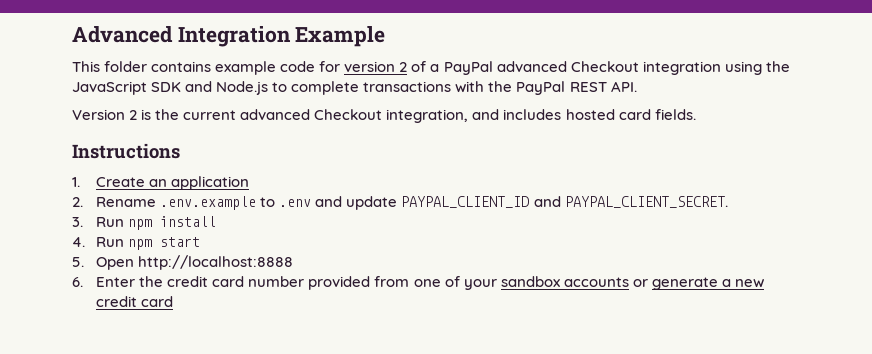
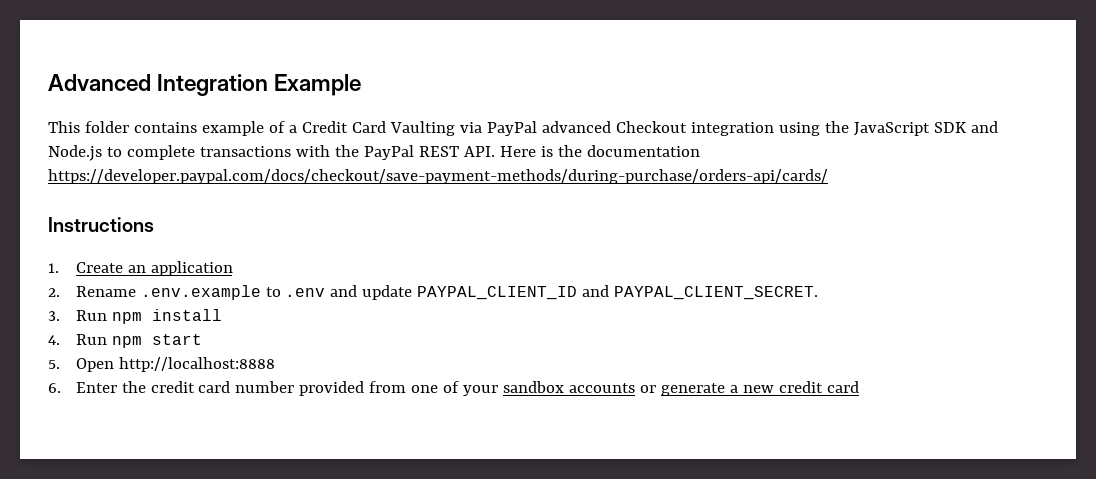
[280,61,440,72] code for version 2 of a -> [268,121,482,136] of a Credit Card Vaulting via
[72,109,696,123] // Version 2 is the current advanced Checkout integration, and includes hosted card fields. -> [499,145,700,157] [48,169,828,184] Here is the documentation https://developer.paypal.com/docs/checkout/save-payment-methods/during-purchase/orders-api/cards/

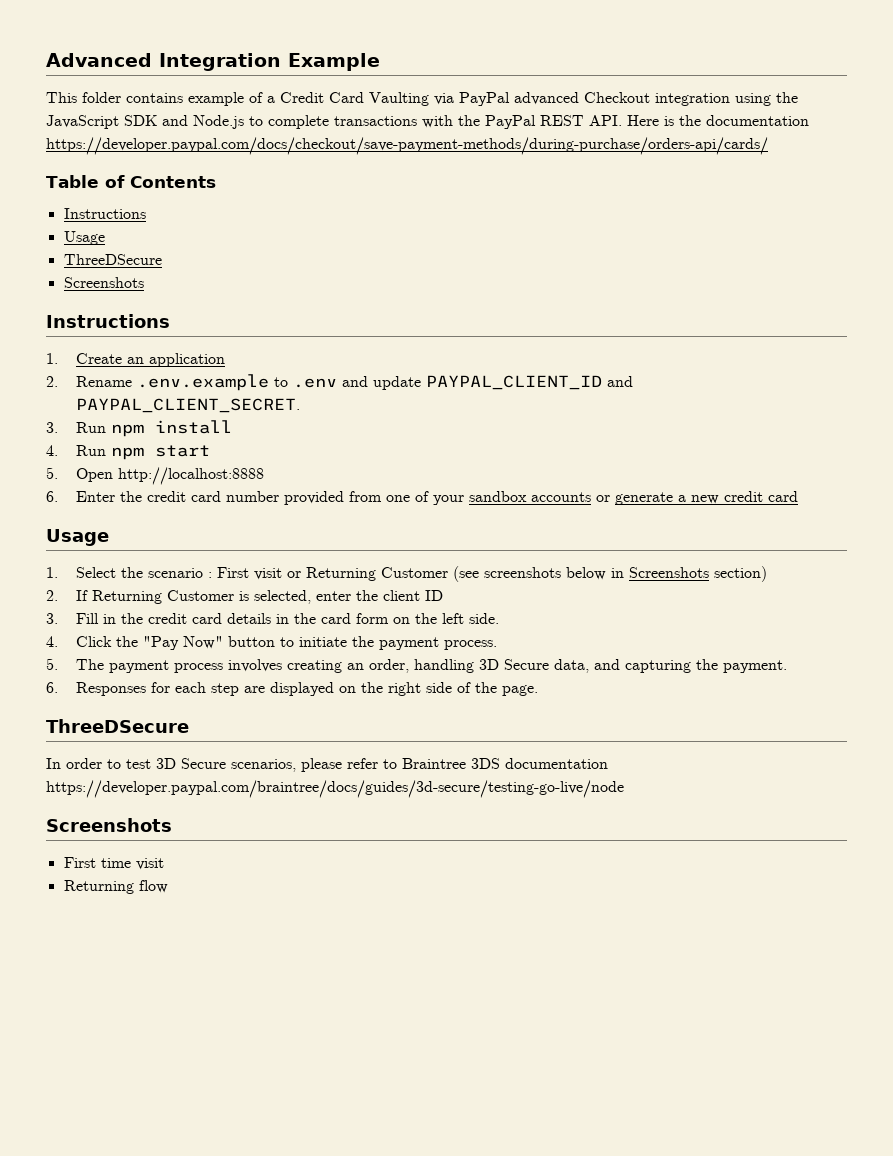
(828, 176) none -> [46,175,216,188] [63,208,146,219] [63,231,105,245] [63,254,162,265] [63,277,144,288] // Table of Contents // Instructions // Usage // ThreeDSecure // Screenshots
(860, 387) none -> [46,529,109,546] [46,566,767,582] [46,590,443,604] [46,613,499,624] [46,636,497,650] [46,658,787,673] [46,682,538,696] [46,719,189,733] [46,758,608,772] [46,780,624,798] [46,818,172,832] [63,857,164,870] [63,880,168,894] // Usage // 1. Select the scenario : First visit or Returning Customer (see screenshots below in Screenshots section) // 2. If Returning Customer is selected, enter the client ID // 3. Fill in the credit card details in the card form on the left side. // 4. Click the "Pay Now" button to initiate the payment process. // 5. The payment process involves creating an order, handling 3D Secure data, and capturing the payment. // 6. Responses for each step are displayed on the right side of the page. // ThreeDSecure // In order to test 3D Secure scenarios, please refer to Braintree 3DS documentation https://developer.paypal.com/braintree/docs/guides/3d-secure/testing-go-live/node // Screenshots // First time visit // Returning flow

